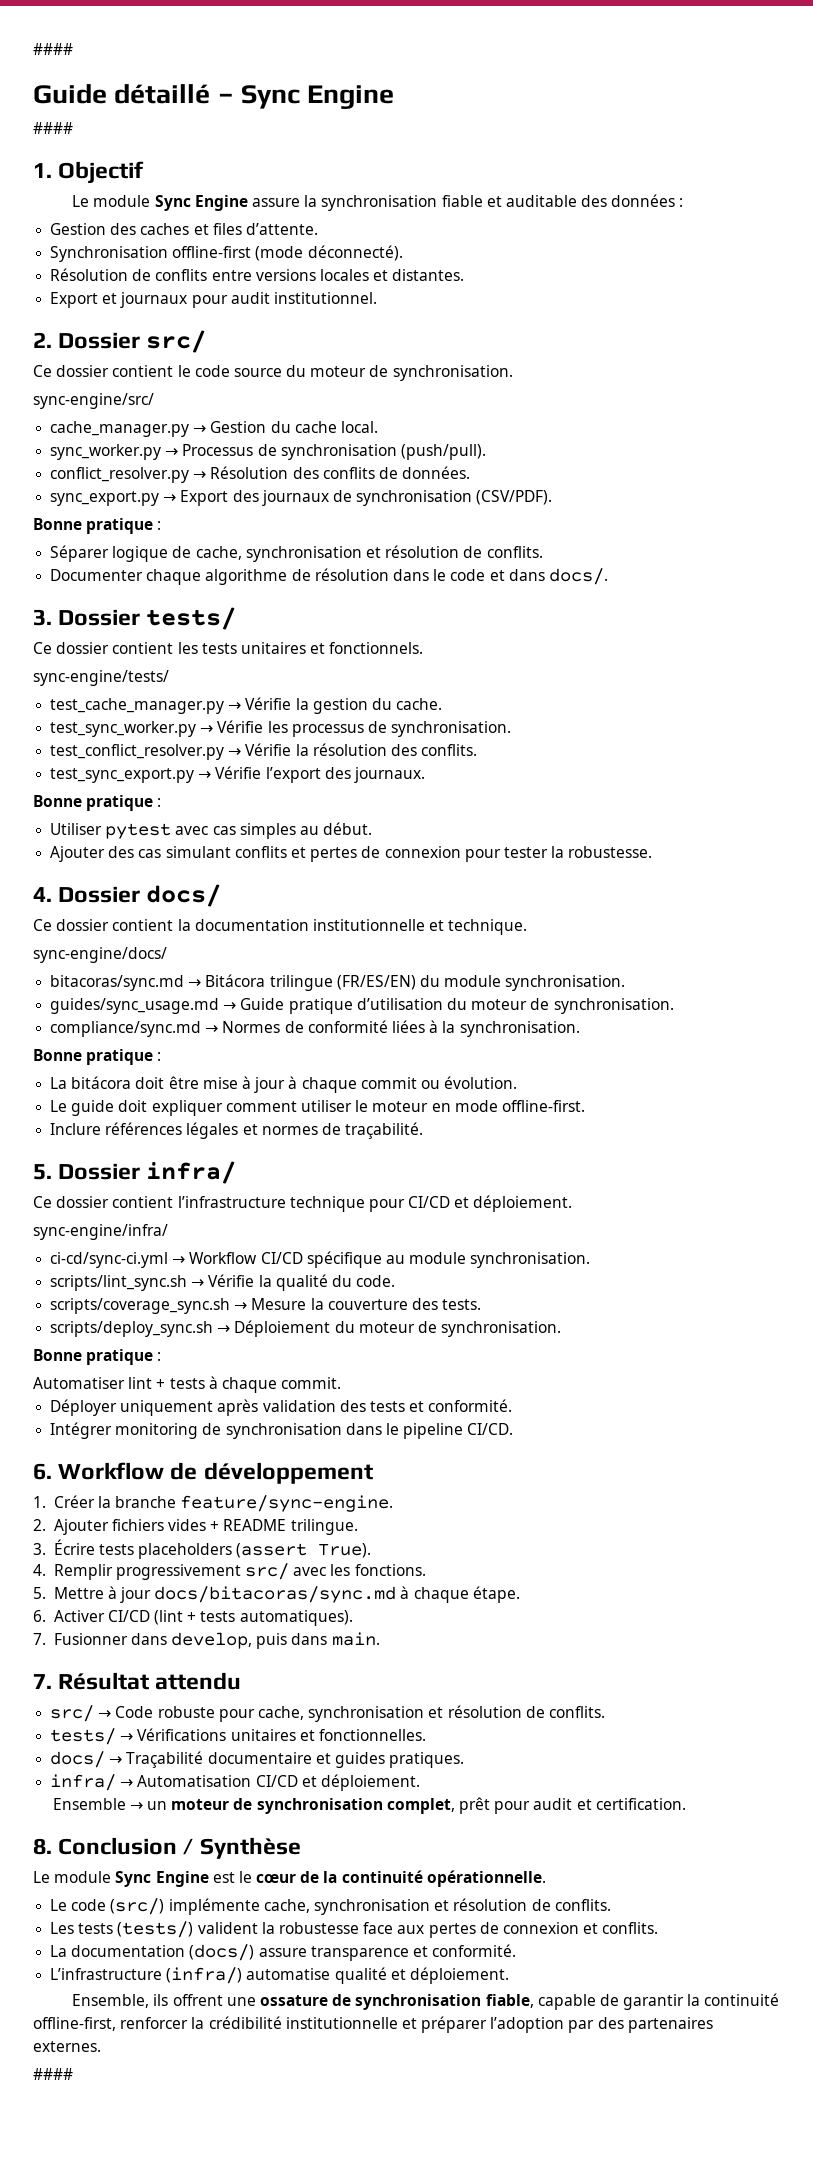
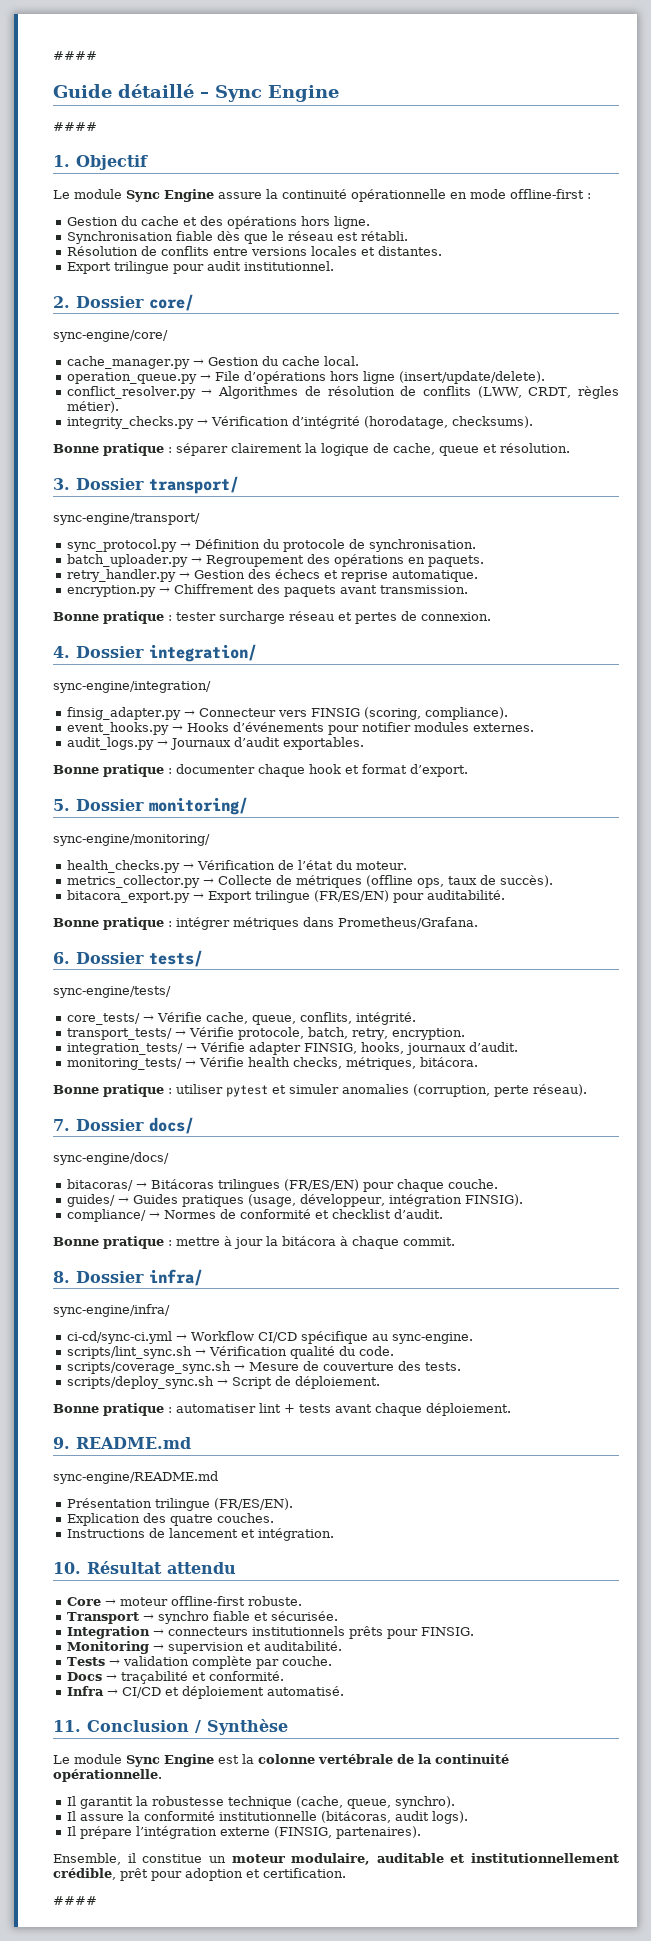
[321,194,684,211] [50,223,318,235] [50,245,403,262] synchronisation fiable et auditable des données : // Gestion des caches et files d’attente. // Synchronisation offline-first (mode déconnecté). -> [282,189,591,202] [66,216,370,229] [66,231,408,244] continuité opérationnelle en mode offline-first : // Gestion du cache et des opérations hors ligne. // Synchronisation fiable dès que le réseau est rétabli.
[102,292,188,308] et journaux -> [113,261,169,274] trilingue
[146,330,207,353] [33,365,513,381] [33,393,154,409] src/ // Ce dossier contient le code source du moteur de synchronisation. // sync-engine/src/ -> [149,294,194,311] [53,330,168,342] core/ // sync-engine/core/
[50,444,486,460] [50,466,471,483] [50,490,553,506] [33,518,162,534] [50,545,543,562] [50,568,608,585] [33,607,237,630] [33,642,424,654] [33,670,169,686] [50,697,443,714] [50,720,512,737] [50,743,478,760] [50,766,425,783] [33,795,162,811] [50,822,373,839] [50,846,653,862] [33,884,222,907] [33,919,528,935] [33,947,167,963] [50,974,626,991] [50,998,674,1014] [50,1020,580,1037] [33,1049,162,1065] [50,1076,518,1093] [50,1100,585,1116] [50,1122,424,1139] [33,1161,237,1184] [33,1195,573,1212] sync_worker.py → Processus de synchronisation (push/pull). // conflict_resolver.py → Résolution des conflits de données. // sync_export.py → Export des journaux de synchronisation (CSV/PDF). // Bonne pratique : // Séparer logique de cache, synchronisation et résolution de conflits. // Documenter chaque algorithme de résolution dans le code et dans docs/. // 3. Dossier tests/ // Ce dossier contient les tests unitaires et fonctionnels. // sync-engine/tests/ // test_cache_manager.py → Vérifie la gestion du cache. // test_sync_worker.py → Vérifie les processus de synchronisation. // test_conflict_resolver.py → Vérifie la résolution des conflits. // test_sync_export.py → Vérifie l’export des journaux. // Bonne pratique : // Utiliser pytest avec cas simples au début. // Ajouter des cas simulant conflits et pertes de connexion pour tester la robustesse. // 4. Dossier docs/ // Ce dossier contient la documentation institutionnelle et technique. // sync-engine/docs/ // bitacoras/sync.md → Bitácora trilingue (FR/ES/EN) du module synchronisation. // guides/sync_usage.md → Guide pratique d’utilisation du moteur de synchronisation. // compliance/sync.md → Normes de conformité liées à la synchronisation. // Bonne pratique : // La bitácora doit être mise à jour à chaque commit ou évolution. // Le guide doit expliquer comment utiliser le moteur en mode offline-first. // Inclure références légales et normes de traçabilité. // 5. Dossier infra/ // Ce dossier contient l’infrastructure technique pour CI/CD et déploiement. -> [66,371,545,384] [66,386,620,399] [66,401,119,413] [66,416,533,429] [53,443,570,456] [53,476,239,494] [53,513,200,525] [66,539,476,552] [66,554,484,567] [66,569,478,582] [66,584,468,597] [53,611,491,624] [53,644,257,662] [53,681,211,693] [66,707,508,720] [66,722,534,735] [66,737,364,750] [53,764,468,777] [53,797,248,815] [53,834,210,846] [66,860,407,873] [66,875,553,888] [66,890,505,903] [53,917,478,930] [53,950,203,967] [53,986,171,998] [66,1012,416,1025] [66,1027,465,1040] [66,1042,518,1055] [66,1057,478,1070] [53,1084,587,1097] [53,1117,194,1134] [53,1152,169,1165] [66,1179,498,1192] [66,1194,523,1207] [66,1209,443,1222] [53,1236,455,1249] [53,1269,203,1286] operation_queue.py → File d’opérations hors ligne (insert/update/delete). // conflict_resolver.py → Algorithmes de résolution de conflits (LWW, CRDT, règles métier). // integrity_checks.py → Vérification d’intégrité (horodatage, checksums). // Bonne pratique : séparer clairement la logique de cache, queue et résolution. // 3. Dossier transport/ // sync-engine/transport/ // sync_protocol.py → Définition du protocole de synchronisation. // batch_uploader.py → Regroupement des opérations en paquets. // retry_handler.py → Gestion des échecs et reprise automatique. // encryption.py → Chiffrement des paquets avant transmission. // Bonne pratique : tester surcharge réseau et pertes de connexion. // 4. Dossier integration/ // sync-engine/integration/ // finsig_adapter.py → Connecteur vers FINSIG (scoring, compliance). // event_hooks.py → Hooks d’événements pour notifier modules externes. // audit_logs.py → Journaux d’audit exportables. // Bonne pratique : documenter chaque hook et format d’export. // 5. Dossier monitoring/ // sync-engine/monitoring/ // health_checks.py → Vérification de l’état du moteur. // metrics_collector.py → Collecte de métriques (offline ops, taux de succès). // bitacora_export.py → Export trilingue (FR/ES/EN) pour auditabilité. // Bonne pratique : intégrer métriques dans Prometheus/Grafana. // 6. Dossier tests/ // sync-engine/tests/ // core_tests/ → Vérifie cache, queue, conflits, intégrité. // transport_tests/ → Vérifie protocole, batch, retry, encryption. // integration_tests/ → Vérifie adapter FINSIG, hooks, journaux d’audit. // monitoring_tests/ → Vérifie health checks, métriques, bitácora. // Bonne pratique : utiliser pytest et simuler anomalies (corruption, perte réseau). // 7. Dossier docs/ // sync-engine/docs/ // bitacoras/ → Bitácoras trilingues (FR/ES/EN) pour chaque couche. // guides/ → Guides pratiques (usage, développeur, intégration FINSIG). // compliance/ → Normes de conformité et checklist d’audit. // Bonne pratique : mettre à jour la bitácora à chaque commit. // 8. Dossier infra/
[409,1252,591,1268] module synchronisation. -> [391,1332,473,1344] sync-engine.
[208,1274,272,1287] Vérifie la -> [208,1346,287,1356] Vérification
[310,1298,324,1310] la -> [302,1361,319,1371] de
[234,1320,562,1337] [33,1349,162,1365] [33,1377,125,1389] Déploiement du moteur de synchronisation. // Bonne pratique : // Automatiser -> [231,1376,380,1389] [53,1403,256,1416] Script de déploiement. // Bonne pratique : automatiser
[208,1376,342,1393] [50,1399,513,1416] [50,1422,514,1439] [33,1462,373,1484] [33,1495,394,1512] [33,1519,358,1535] [33,1539,372,1559] [33,1563,426,1580] [33,1586,520,1603] [33,1610,353,1626] [33,1632,380,1649] [33,1672,242,1690] [50,1705,605,1722] [50,1728,426,1745] [50,1751,465,1768] [50,1774,420,1791] [52,1797,686,1814] [33,1838,52,1855] à chaque commit. // Déployer uniquement après validation des tests et conformité. // Intégrer monitoring de synchronisation dans le pipeline CI/CD. // 6. Workflow de développement // 1. Créer la branche feature/sync-engine. // 2. Ajouter fichiers vides + README trilingue. // 3. Écrire tests placeholders (assert True). // 4. Remplir progressivement src/ avec les fonctions. // 5. Mettre à jour docs/bitacoras/sync.md à chaque étape. // 6. Activer CI/CD (lint + tests automatiques). // 7. Fusionner dans develop, puis dans main. // 7. Résultat attendu // src/ → Code robuste pour cache, synchronisation et résolution de conflits. // tests/ → Vérifications unitaires et fonctionnelles. // docs/ → Traçabilité documentaire et guides pratiques. // infra/ → Automatisation CI/CD et déploiement. // Ensemble → un moteur de synchronisation complet, prêt pour audit et certification. // 8. -> [335,1403,511,1416] [53,1437,191,1449] [53,1471,218,1484] [66,1498,293,1511] [66,1513,274,1526] [66,1528,334,1541] [53,1561,236,1574] [66,1596,302,1606] [66,1611,338,1624] [66,1626,474,1639] [66,1641,342,1654] [66,1656,332,1669] [66,1671,284,1684] [66,1686,344,1699] [53,1720,81,1732] avant chaque déploiement. // 9. README.md // sync-engine/README.md // Présentation trilingue (FR/ES/EN). // Explication des quatre couches. // Instructions de lancement et intégration. // 10. Résultat attendu // Core → moteur offline-first robuste. // Transport → synchro fiable et sécurisée. // Integration → connecteurs institutionnels prêts pour FINSIG. // Monitoring → supervision et auditabilité. // Tests → validation complète par couche. // Docs → traçabilité et conformité. // Infra → CI/CD et déploiement automatisé. // 11.
[238,1871,297,1883] le cœur -> [242,1754,393,1764] la colonne vertébrale
[50,1898,611,1915] [50,1921,659,1938] [50,1944,517,1961] [50,1967,509,1984] [72,1993,780,2010] [33,2016,713,2033] [33,2041,101,2052] Le code (src/) implémente cache, synchronisation et résolution de conflits. // Les tests (tests/) valident la robustesse face aux pertes de connexion et conflits. // La documentation (docs/) assure transparence et conformité. // L’infrastructure (infra/) automatise qualité et déploiement. // Ensemble, ils offrent une ossature de synchronisation fiable, capable de garantir la continuité offline-first, renforcer la crédibilité institutionnelle et préparer l’adoption par des partenaires externes. -> [66,1796,455,1809] [66,1811,468,1824] [66,1826,421,1839] [53,1853,619,1865] [53,1868,346,1881] Il garantit la robustesse technique (cache, queue, synchro). // Il assure la conformité institutionnelle (bitácoras, audit logs). // Il prépare l’intégration externe (FINSIG, partenaires). // Ensemble, il constitue un moteur modulaire, auditable et institutionnellement crédible, prêt pour adoption et certification.

